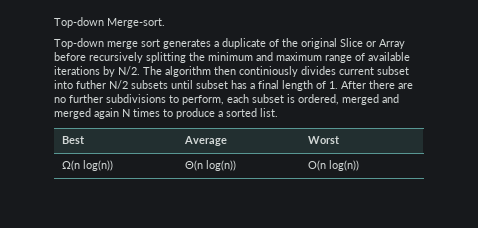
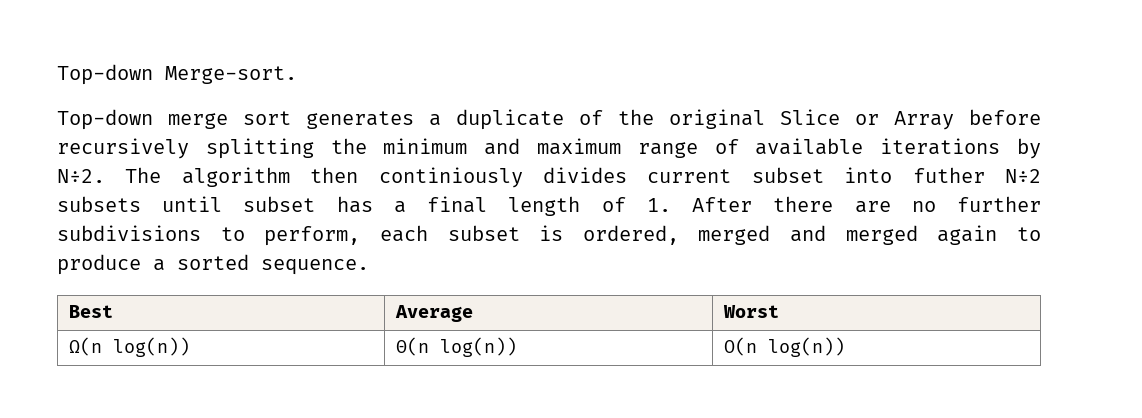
[118,66,140,75] N/2. -> [57,169,105,183] N÷2.
[109,80,128,89] N/2 -> [1004,169,1041,183] N÷2
[122,108,160,117] N times -> (998, 235) none
[260,108,278,117] list. -> [261,259,369,275] sequence.

